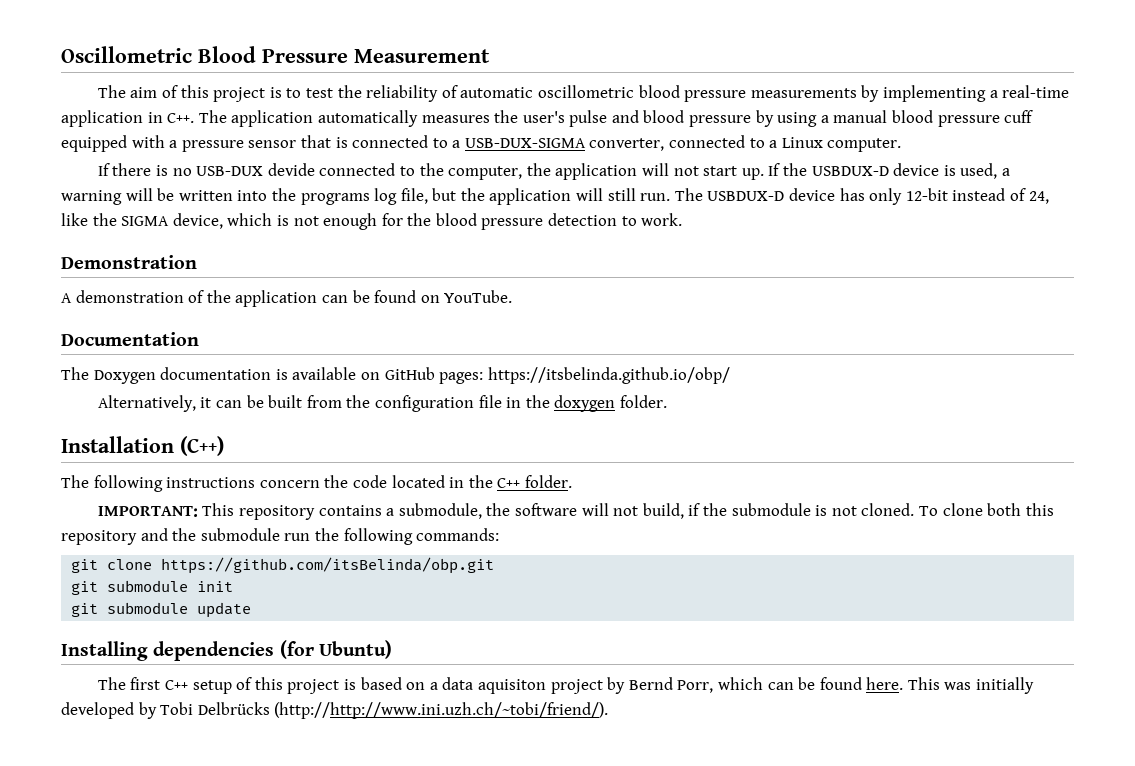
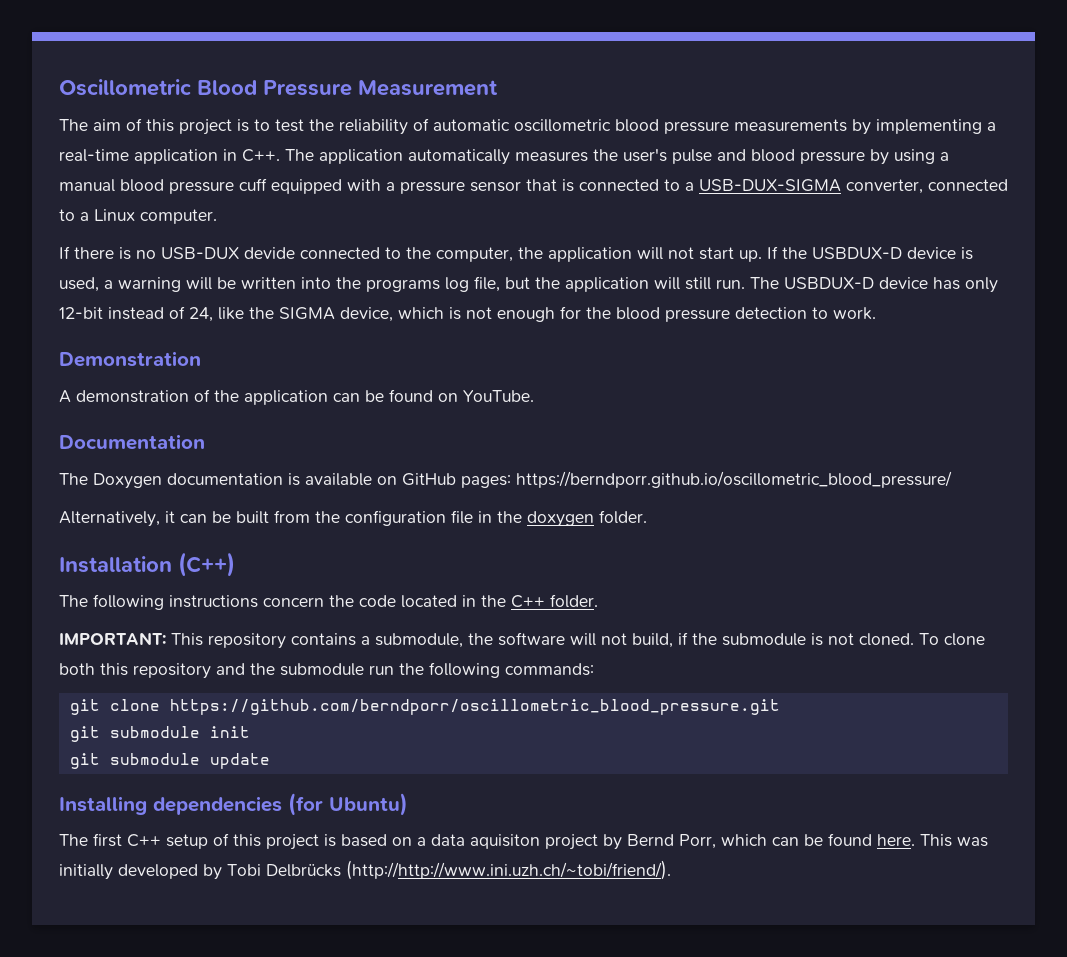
[487,367,730,384] https://itsbelinda.github.io/obp/ -> [516,471,952,488] https://berndporr.github.io/oscillometric_blood_pressure/
[161,557,495,574] https://github.com/itsBelinda/obp.git -> [169,699,780,715] https://github.com/berndporr/oscillometric_blood_pressure.git

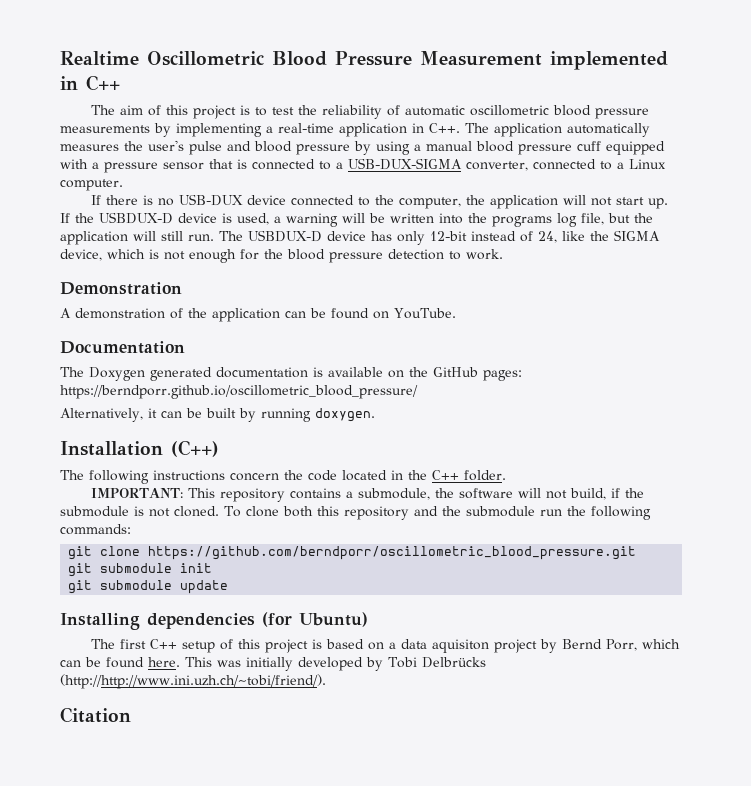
(59, 87) none -> [60,51,139,66] Realtime
(498, 88) none -> [550,51,668,70] [60,75,120,91] implemented in C++
[244,247,295,259] devide -> [247,195,287,205] device
(162, 481) none -> [150,367,212,381] generated
(397, 480) none -> [409,367,428,377] the
[274,510,647,527] from the configuration file in the doxygen folder. -> [238,408,375,422] by running doxygen.
(671, 870) none -> [60,707,131,723] // Citation

